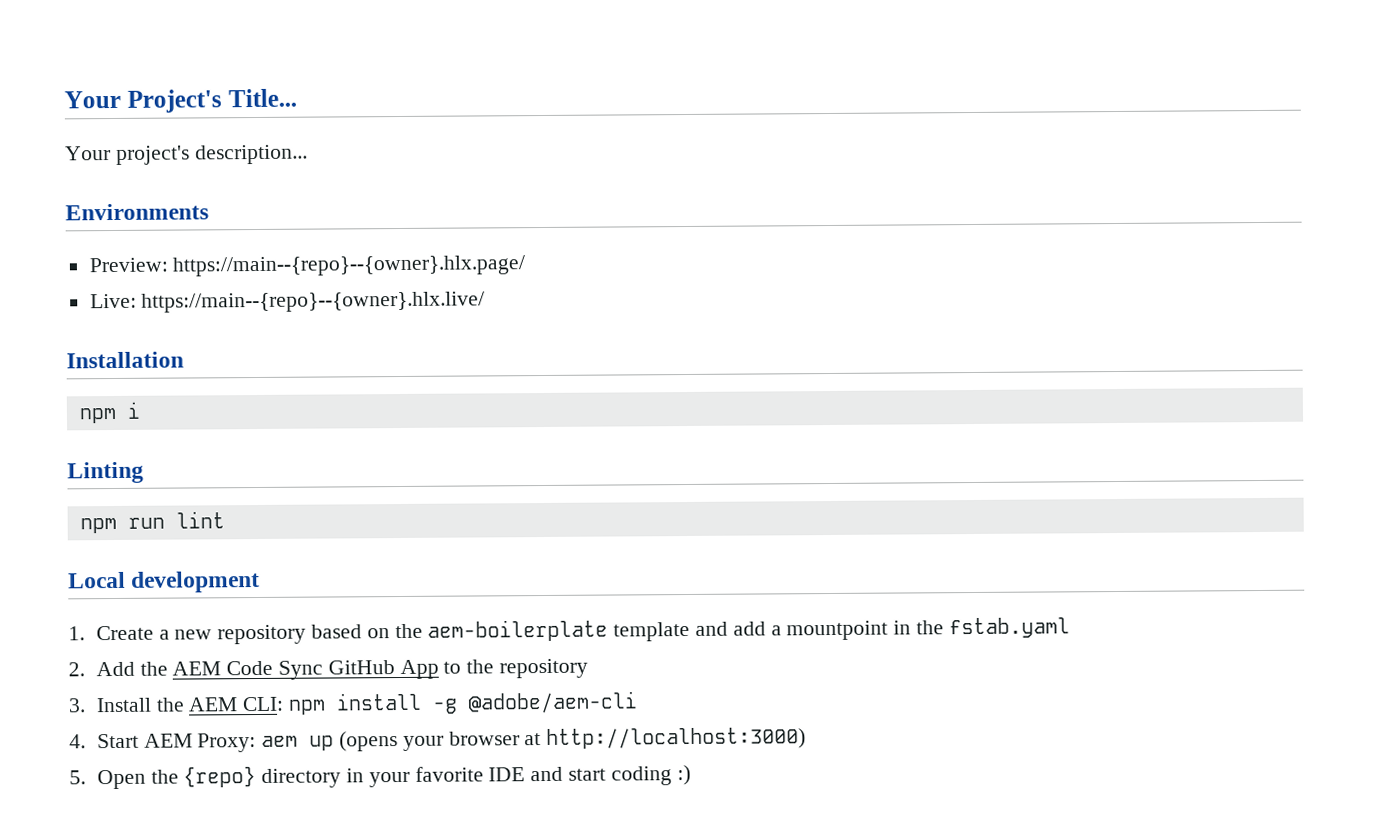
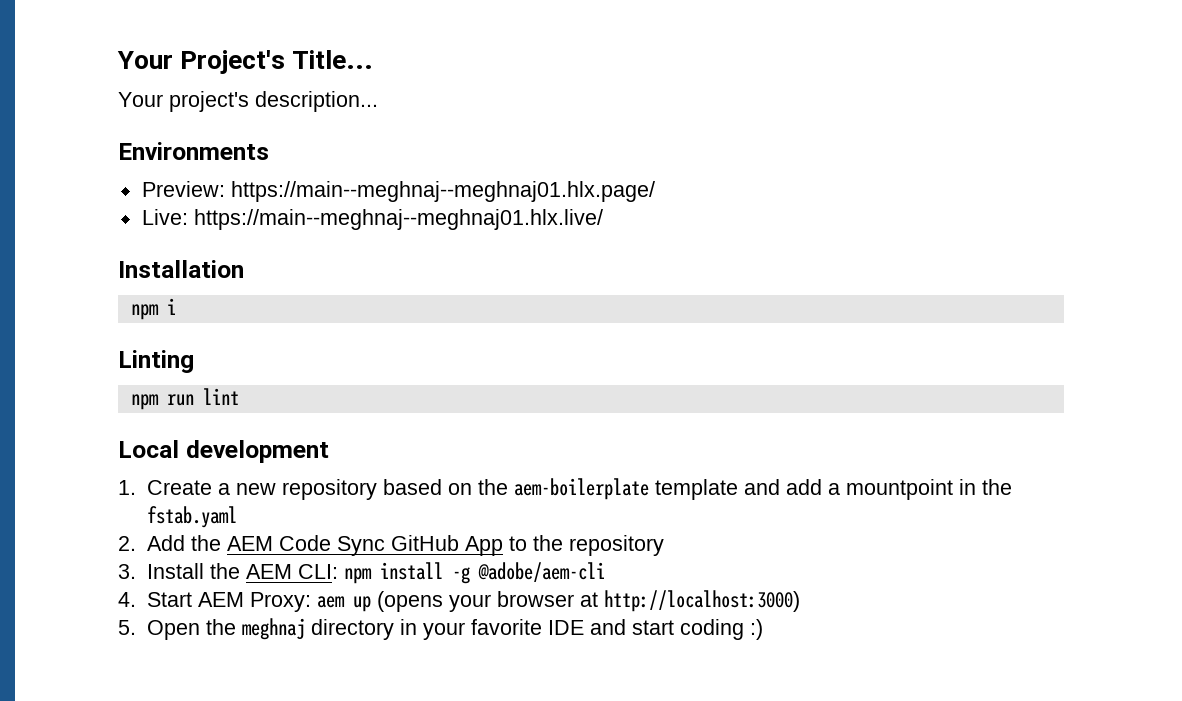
[172,255,526,277] https://main--{repo}--{owner}.hlx.page/ -> [230,181,655,202] https://main--meghnaj--meghnaj01.hlx.page/
[141,291,486,313] https://main--{repo}--{owner}.hlx.live/ -> [193,209,603,230] https://main--meghnaj--meghnaj01.hlx.live/
[183,766,257,788] {repo} -> [241,618,305,640] meghnaj

